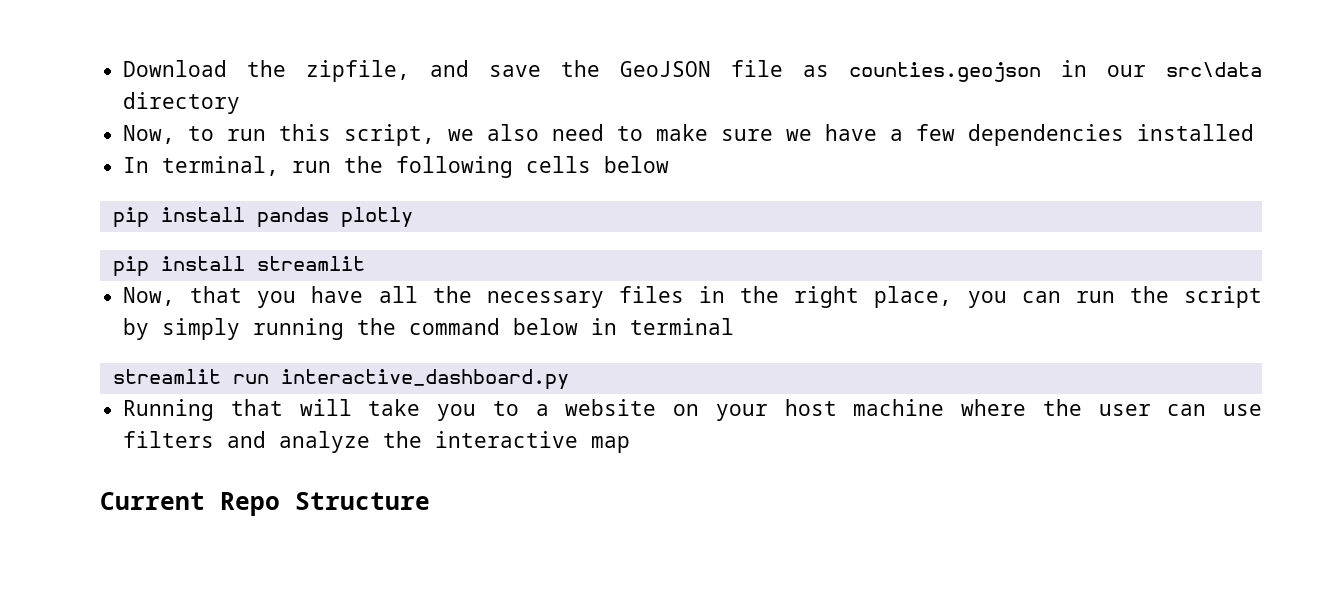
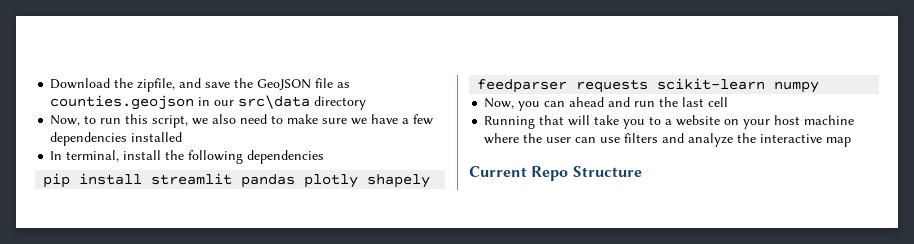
[292,161,332,173] run -> [123,150,162,160] install
[526,156,670,173] [112,207,413,228] [112,256,365,277] [123,286,1262,308] [123,318,735,340] [112,369,569,390] cells below // pip install pandas plotly // pip install streamlit // Now, that you have all the necessary files in the right place, you can run the script by simply running the command below in terminal // streamlit run interactive_dashboard.py -> [247,150,325,164] [43,173,431,188] [477,78,820,93] [484,97,729,111] dependencies // pip install streamlit pandas plotly shapely feedparser requests scikit-learn numpy // Now, you can ahead and run the last cell

